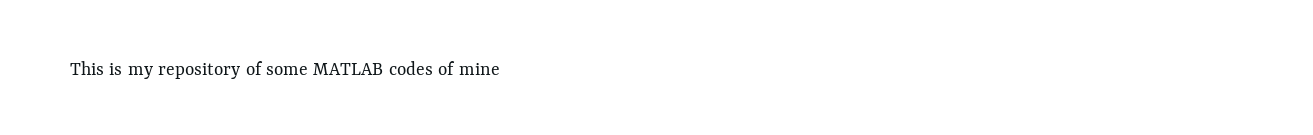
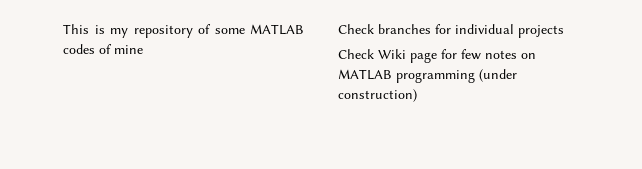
(500, 69) none -> [338,24,564,38] [338,49,536,63] [338,69,517,83] [338,89,417,102] // Check branches for individual projects // Check Wiki page for few notes on MATLAB programming (under construction)

